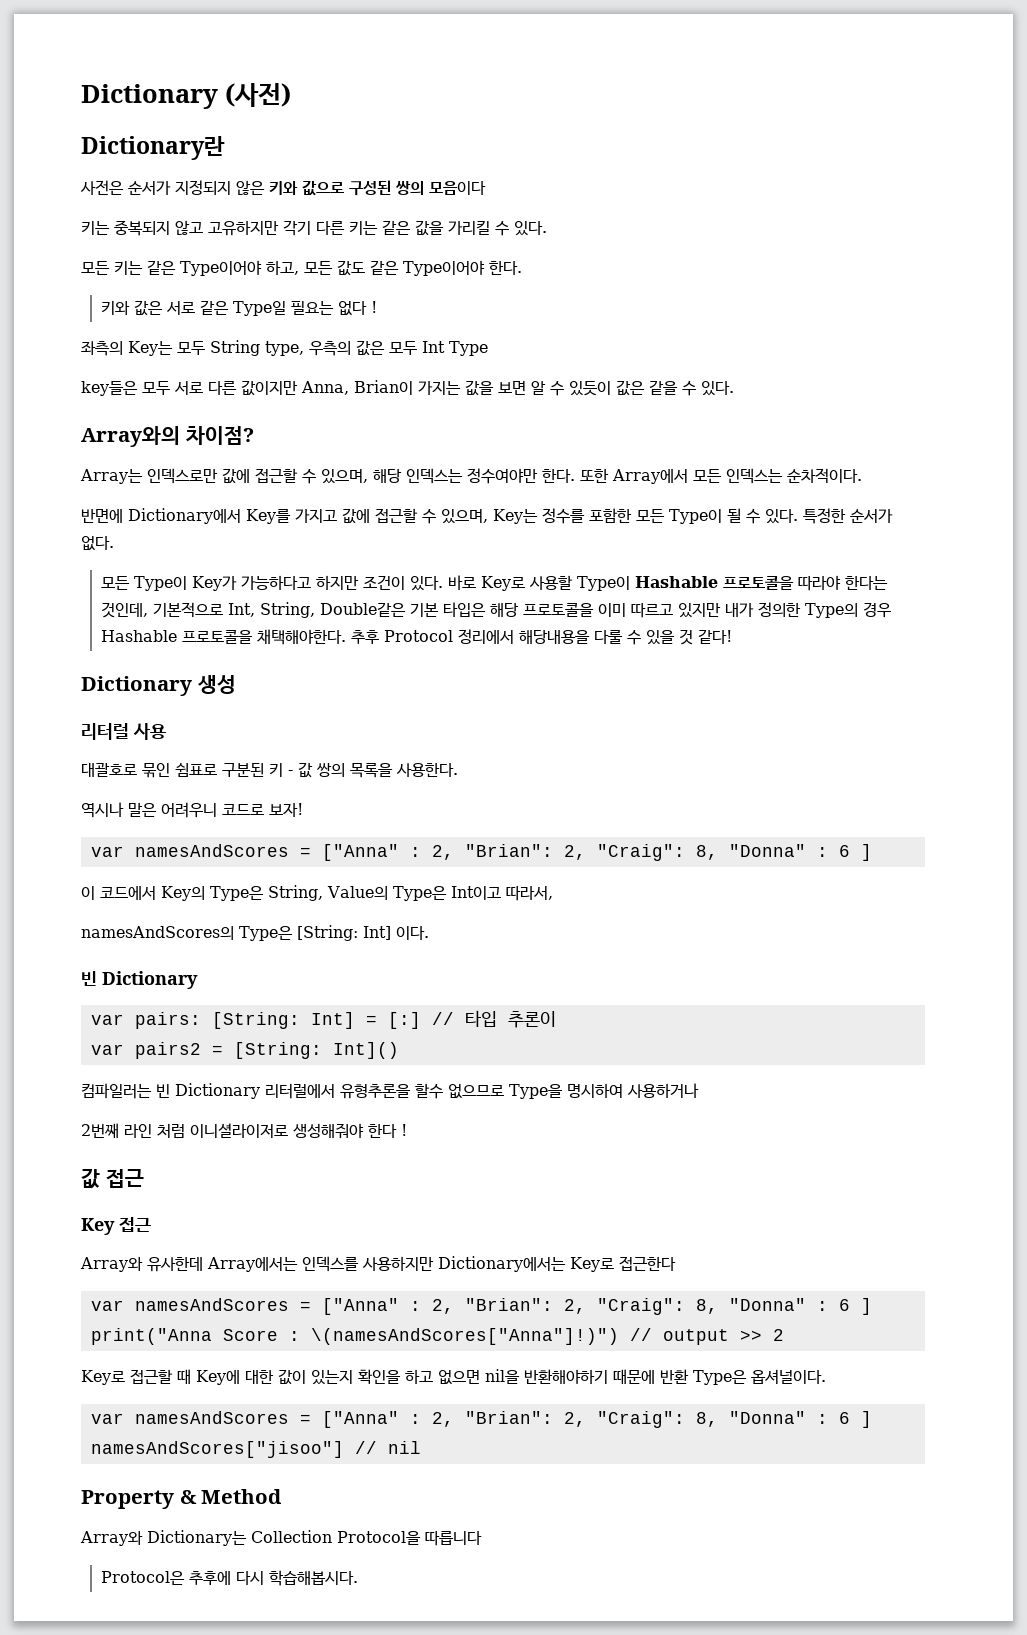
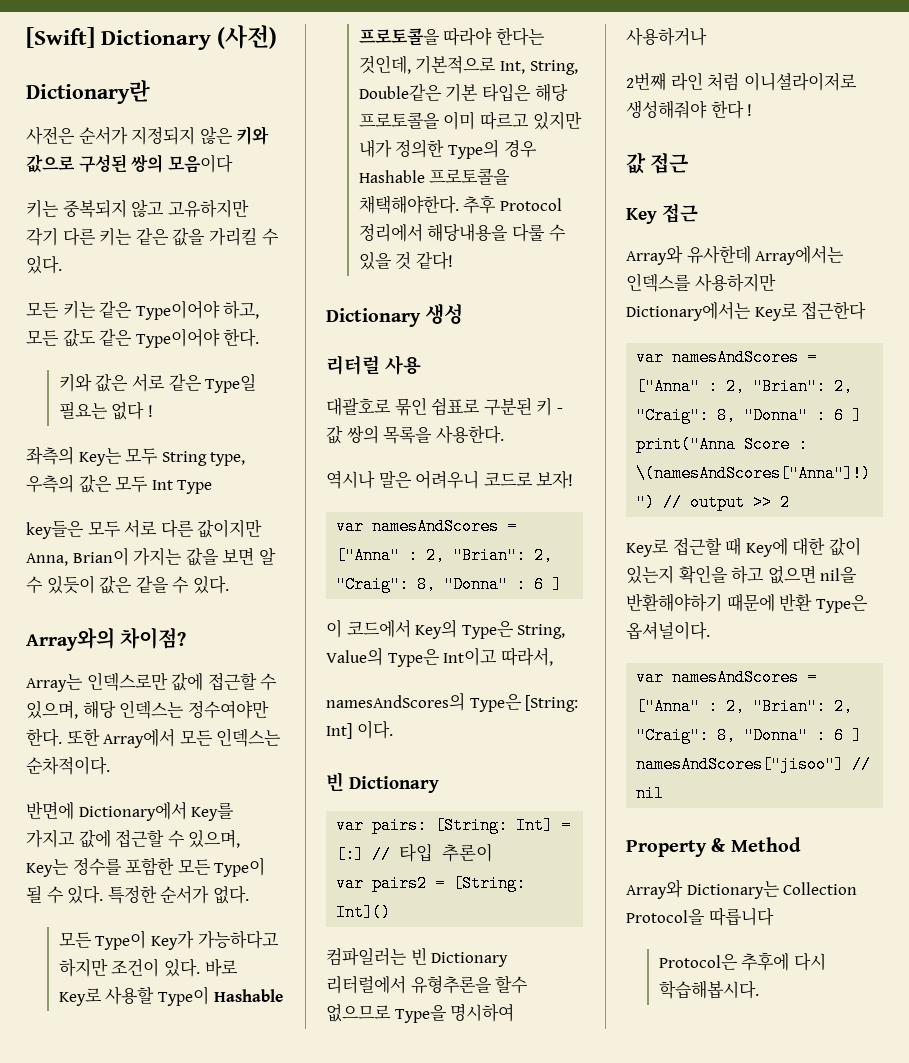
(81, 96) none -> [26,27,95,48] [Swift]

